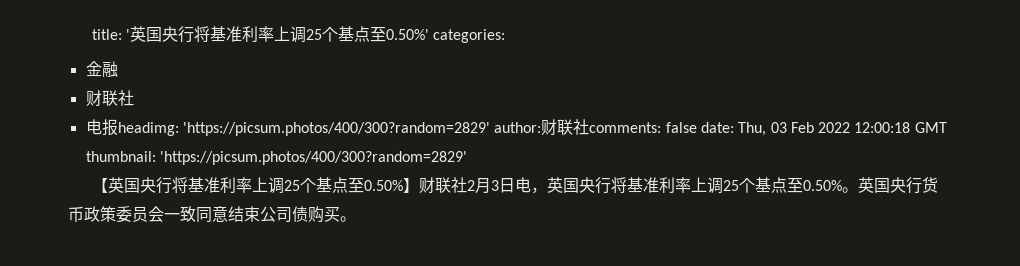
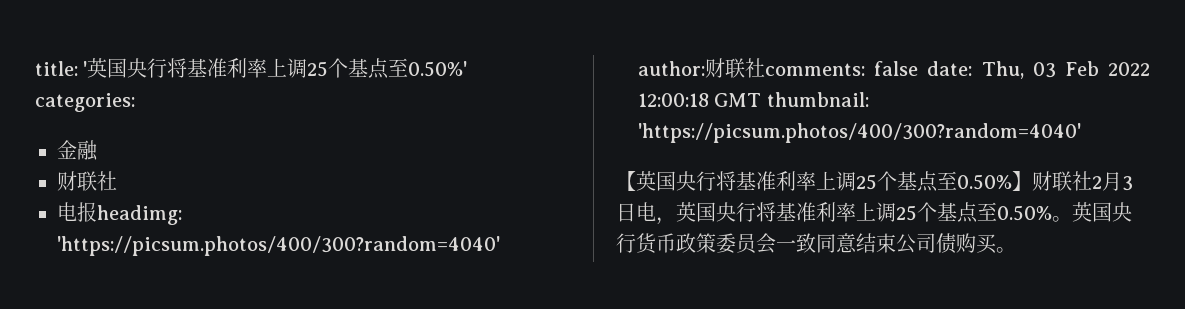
[182,122,490,136] 'https://picsum.photos/400/300?random=2829' -> [57,236,500,256] 'https://picsum.photos/400/300?random=4040'
[159,151,467,165] 'https://picsum.photos/400/300?random=2829' -> [638,123,1081,143] 'https://picsum.photos/400/300?random=4040'

